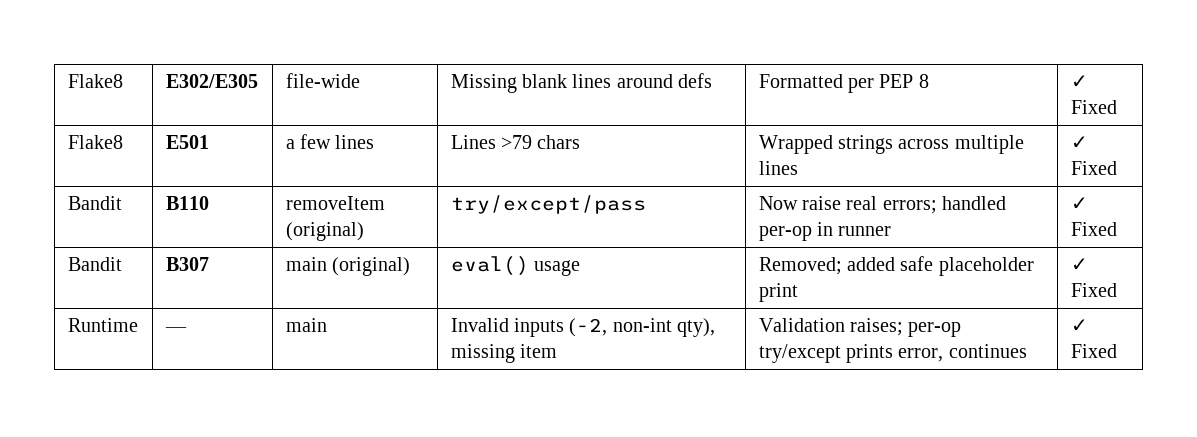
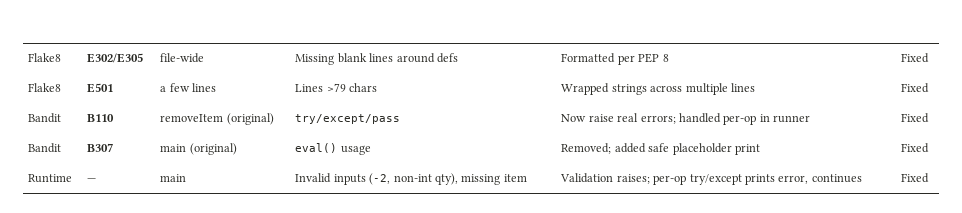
[1070,75,1088,88] ✓ -> (669, 58) none
[1070,136,1088,149] ✓ -> (755, 87) none
[1070,197,1088,210] ✓ -> (811, 119) none
[1070,258,1088,271] ✓ -> (760, 149) none
[1070,319,1088,332] ✓ -> (862, 178) none

